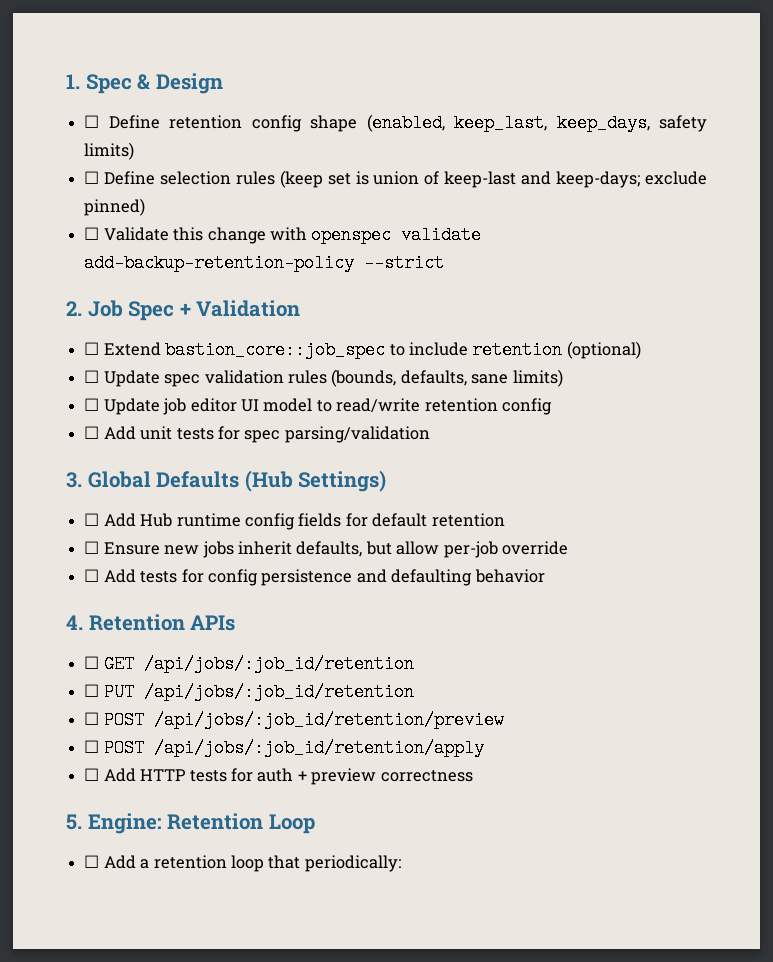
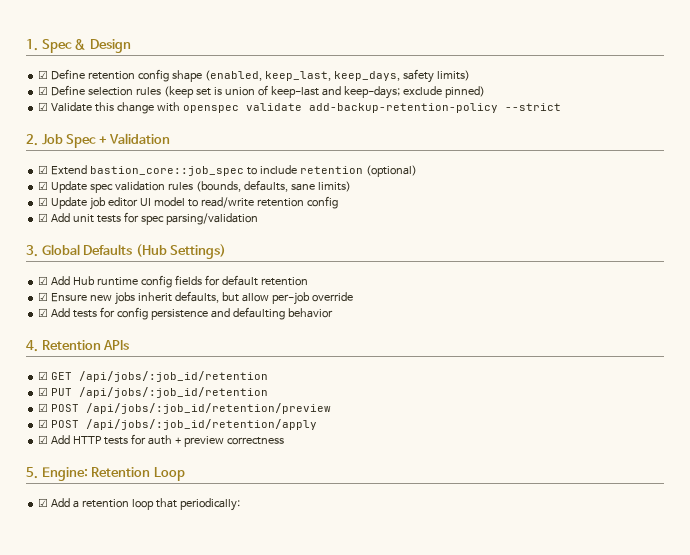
[84,115,100,128] ☐ -> [38,70,49,79] ☑
[84,171,100,184] ☐ -> [38,86,49,95] ☑
[84,227,100,240] ☐ -> [38,102,49,111] ☑
[84,342,100,355] ☐ -> [38,165,49,174] ☑
[84,370,100,383] ☐ -> [38,181,49,190] ☑
[84,398,100,411] ☐ -> [38,197,49,206] ☑
[84,426,100,439] ☐ -> [38,213,49,222] ☑
[84,513,100,526] ☐ -> [38,276,49,285] ☑
[84,541,100,554] ☐ -> [38,292,49,301] ☑
[84,569,100,582] ☐ -> [38,308,49,317] ☑
[84,656,100,669] ☐ -> [38,371,49,380] ☑
[84,684,100,697] ☐ -> [38,387,49,396] ☑
[84,712,100,725] ☐ -> [38,403,49,412] ☑
[84,740,100,753] ☐ -> [38,419,49,428] ☑
[84,768,100,781] ☐ -> [38,435,49,444] ☑
[84,855,100,868] ☐ -> [38,498,49,507] ☑

